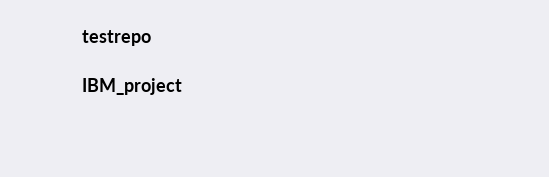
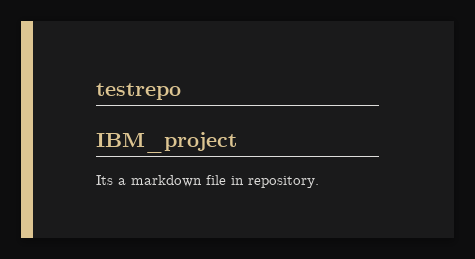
(182, 86) none -> [96,175,319,188] // Its a markdown file in repository.

